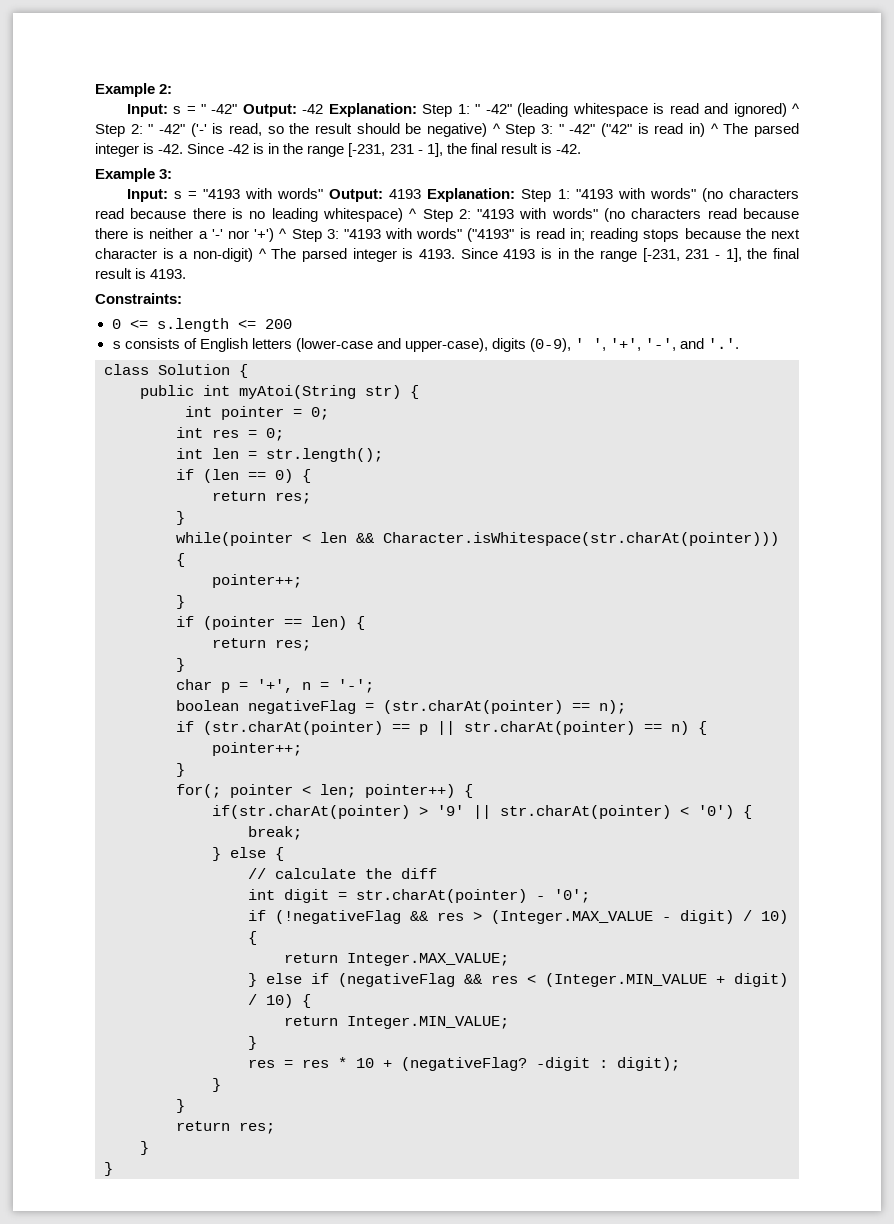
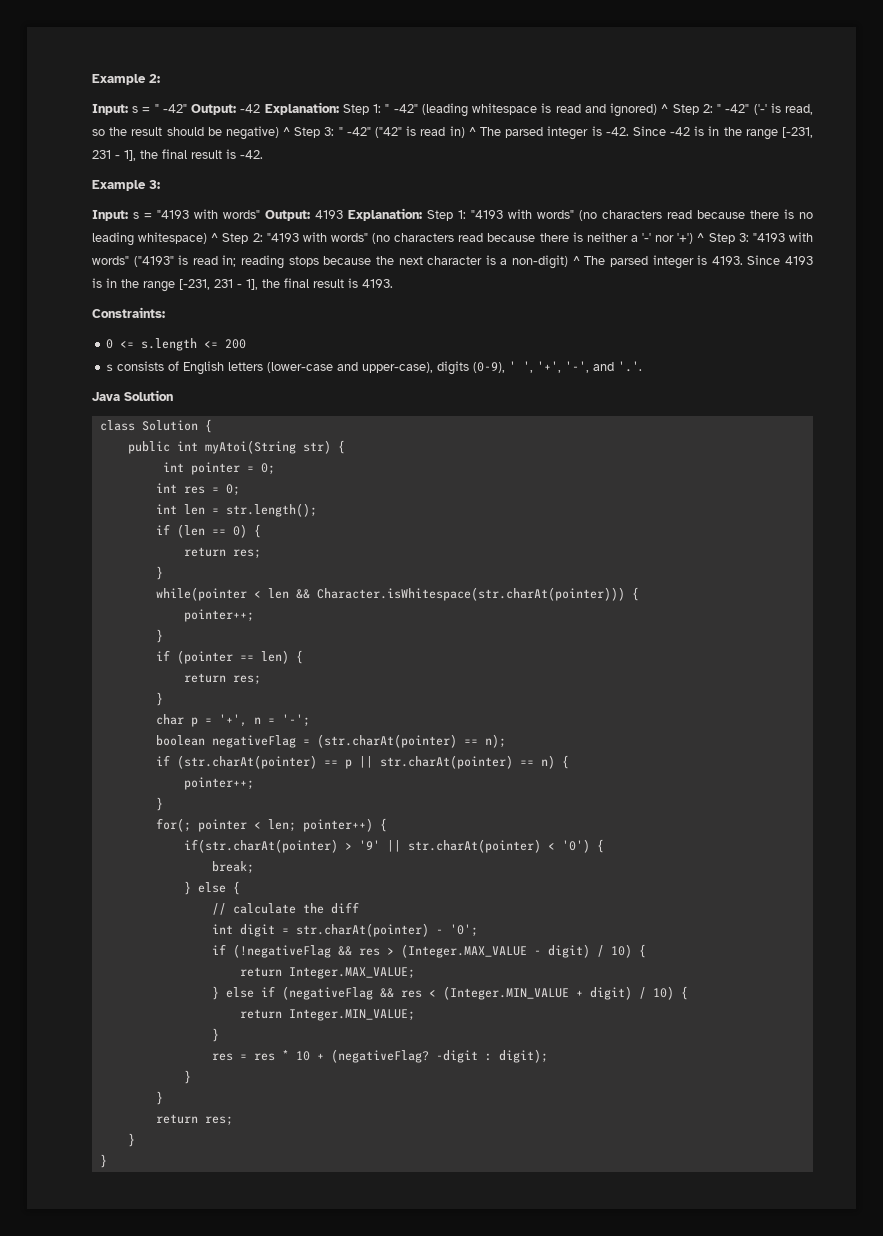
(740, 343) none -> [92,390,173,401] // Java Solution

